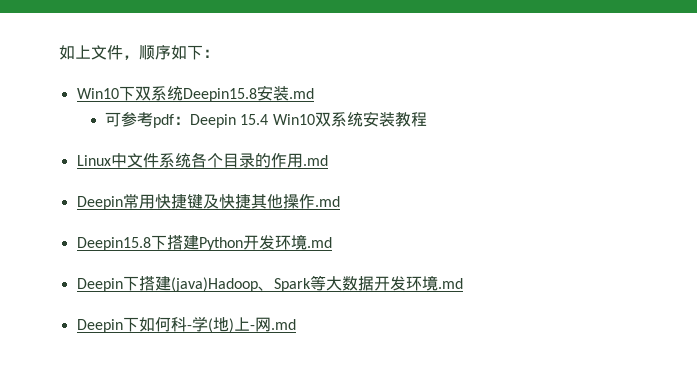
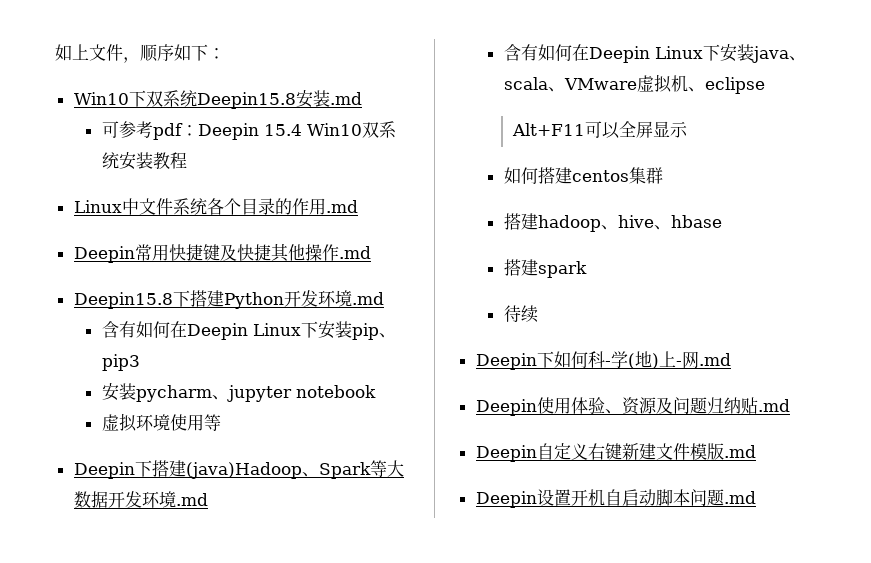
(332, 242) none -> [101,321,396,340] [101,354,140,371] [101,383,376,402] [101,413,221,432] // 含有如何在Deepin Linux下安装pip、pip3 // 安装pycharm、jupyter notebook // 虚拟环境使用等
(463, 283) none -> [503,44,806,63] [503,74,765,94] [511,121,688,139] [503,167,663,184] [503,213,722,232] [503,259,587,278] [503,305,538,323] // 含有如何在Deepin Linux下安装java、scala、VMware虚拟机、eclipse // Alt+F11可以全屏显示 // 如何搭建centos集群 // 搭建hadoop、hive、hbase // 搭建spark // 待续
(296, 324) none -> [475,397,790,416] [475,443,756,462] [475,489,756,508] // Deepin使用体验、资源及问题归纳贴.md // Deepin自定义右键新建文件模版.md // Deepin设置开机自启动脚本问题.md

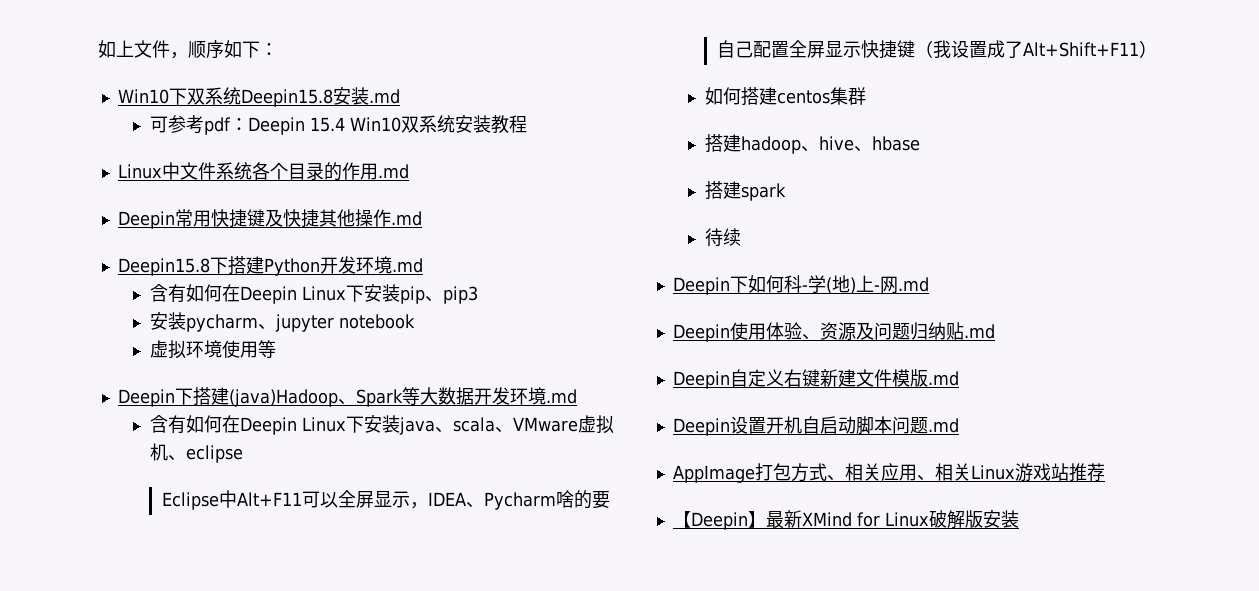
(765, 85) none -> [161,490,237,510] Eclipse中
(688, 129) none -> [409,490,610,510] [716,40,1157,59] ，IDEA、Pycharm啥的要自己配置全屏显示快捷键（我设置成了Alt+Shift+F11）
(756, 497) none -> [672,463,1105,483] [672,510,1019,530] // AppImage打包方式、相关应用、相关Linux游戏站推荐 // 【Deepin】最新XMind for Linux破解版安装

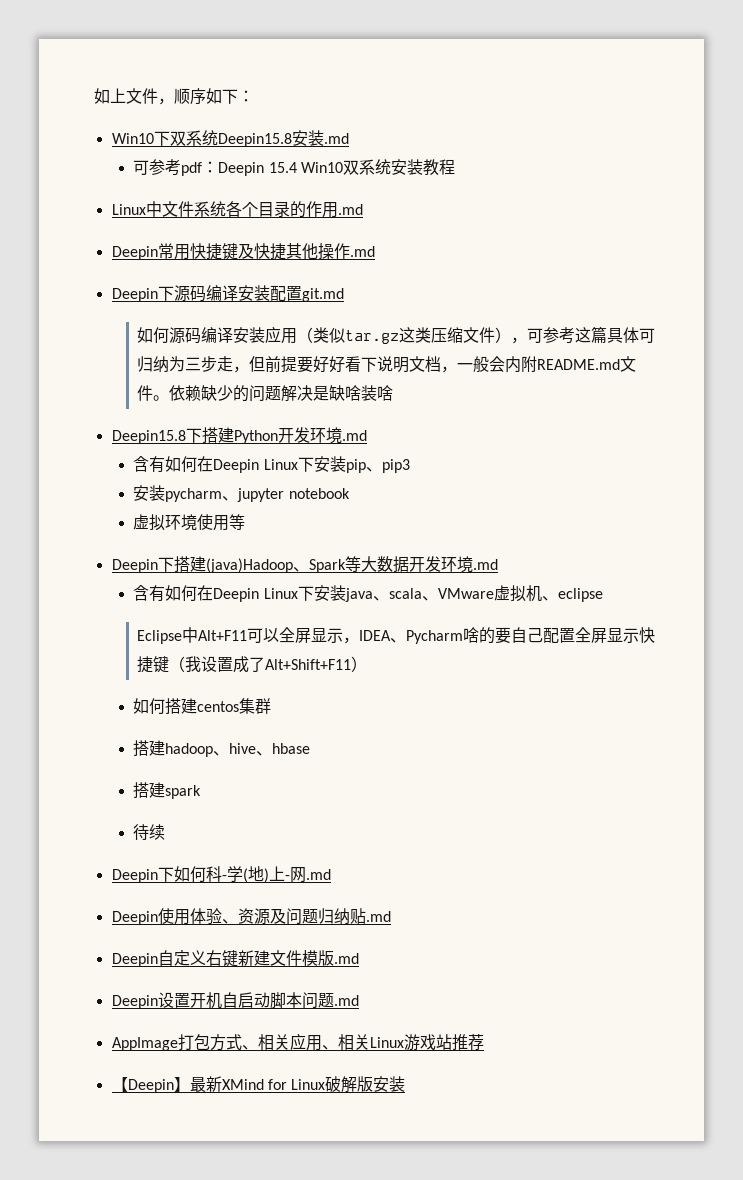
(422, 218) none -> [111,285,344,302] [137,326,656,344] [137,356,637,373] [137,385,394,402] // Deepin下源码编译安装配置git.md // 如何源码编译安装应用（类似tar.gz这类压缩文件），可参考这篇具体可归纳为三步走，但前提要好好看下说明文档，一般会内附README.md文件。依赖缺少的问题解决是缺啥装啥

